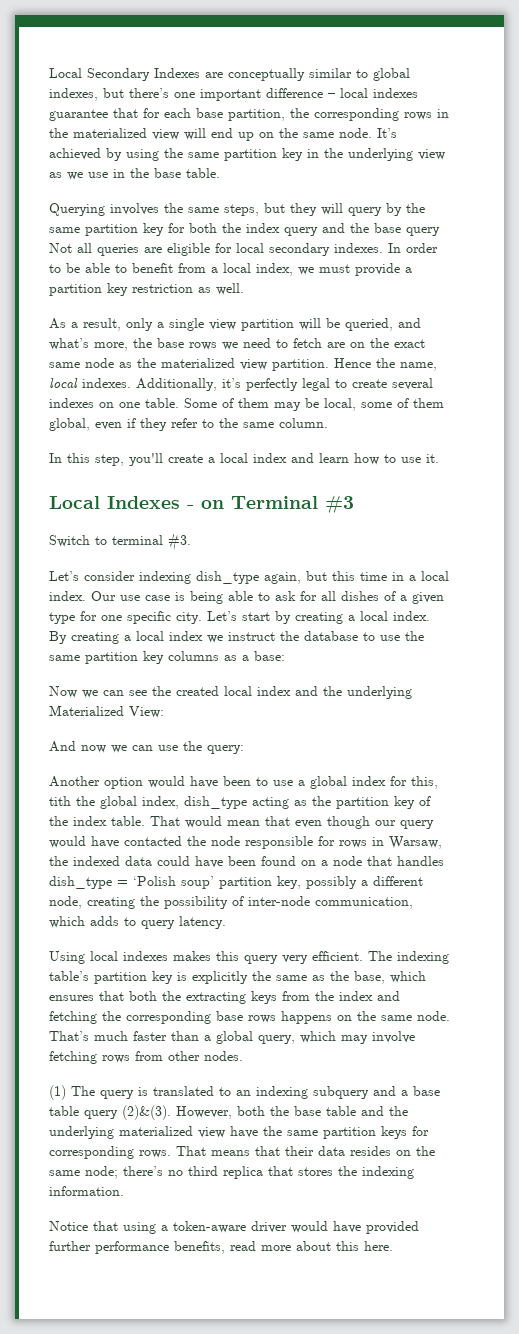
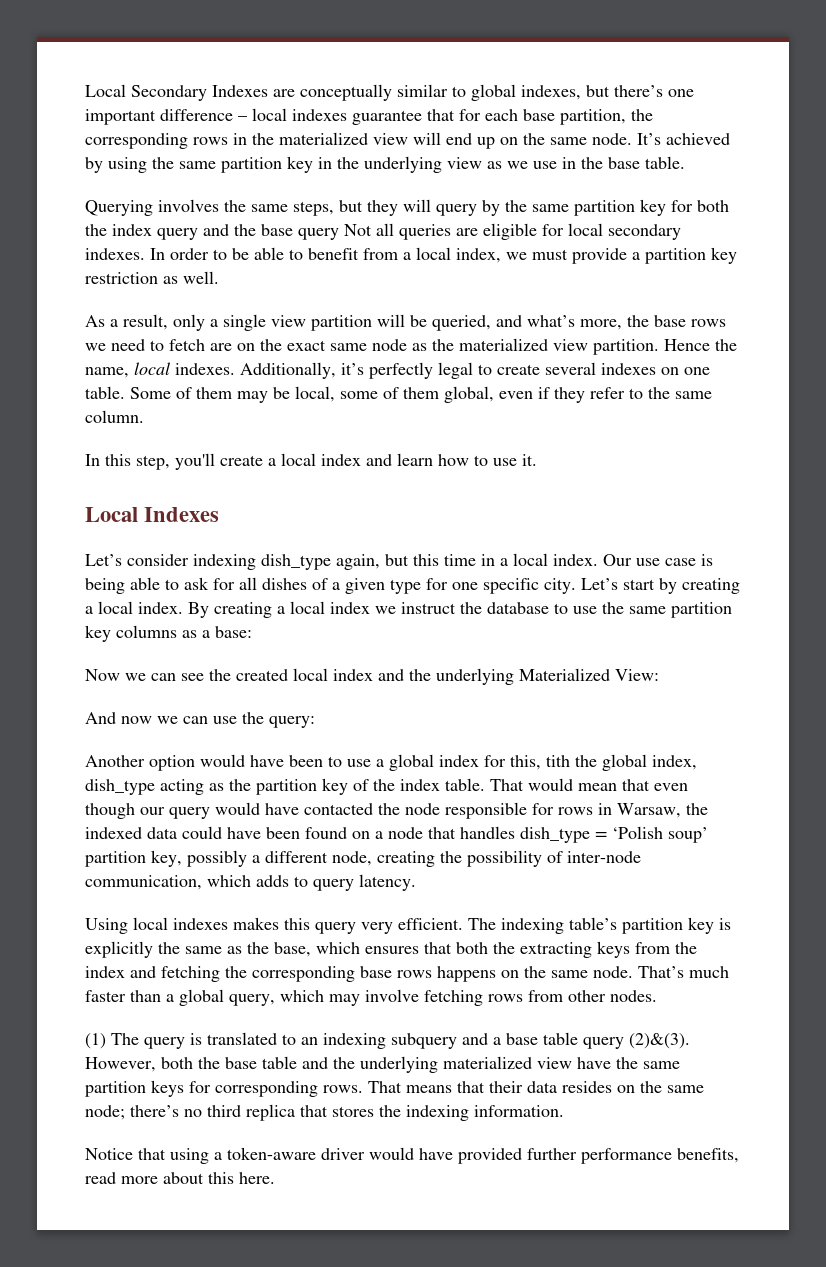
[187,496,354,514] [49,533,191,551] - on Terminal #3 // Switch to terminal #3. -> (220, 514) none

